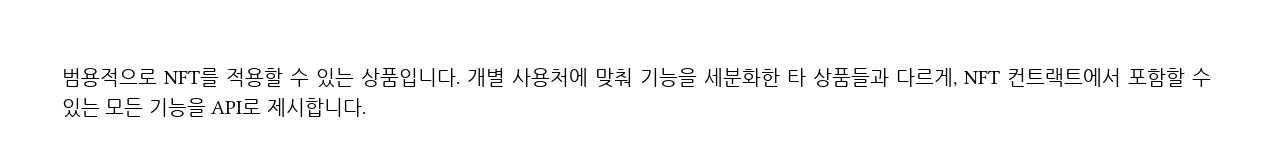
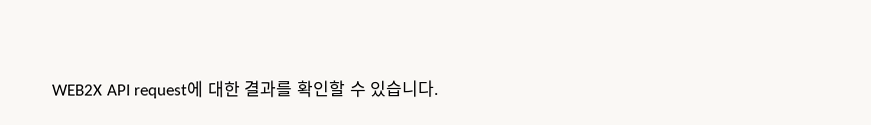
[62,68,1211,88] [62,98,366,118] 범용적으로 NFT를 적용할 수 있는 상품입니다. 개별 사용처에 맞춰 기능을 세분화한 타 상품들과 다르게, NFT 컨트랙트에서 포함할 수 있는 모든 기능을 API로 제시합니다. -> [52,79,440,99] WEB2X API request에 대한 결과를 확인할 수 있습니다.

